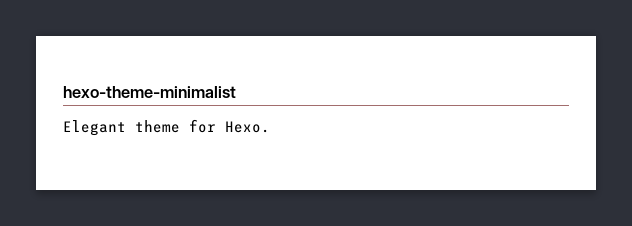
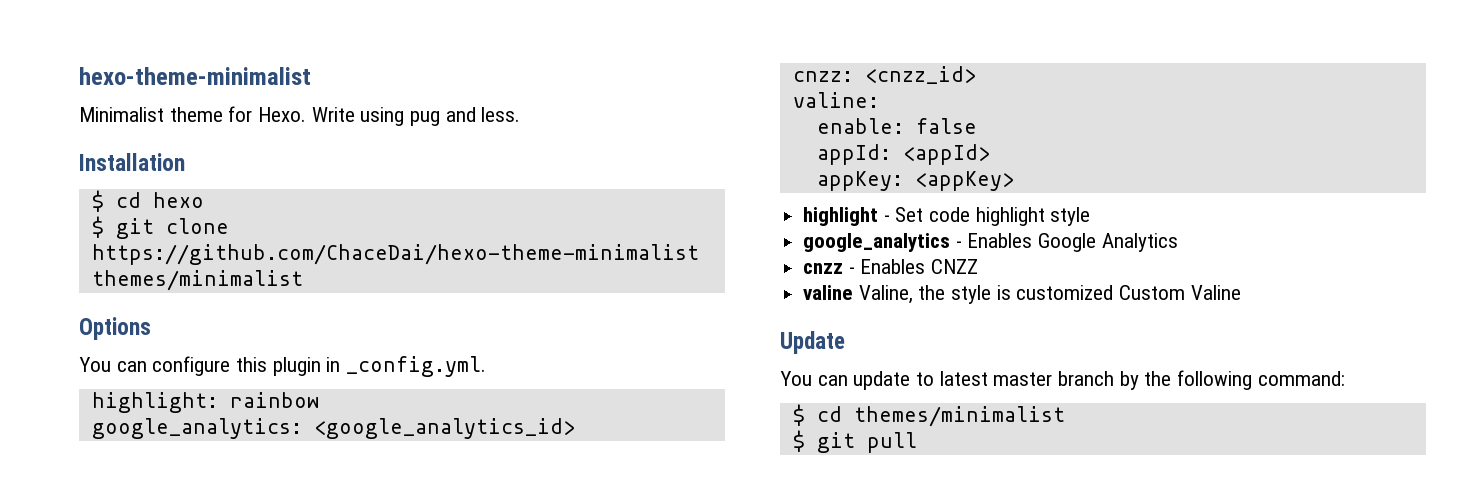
[63,120,126,136] Elegant -> [79,107,164,122] Minimalist
(270, 127) none -> [311,107,521,126] [79,153,185,171] [91,190,204,212] [91,216,229,239] [91,244,699,265] [91,270,303,291] [79,317,151,340] [79,356,487,377] [91,392,319,413] [91,418,575,439] [792,66,976,84] [792,92,879,108] [816,118,977,134] [816,144,990,165] [816,171,1014,191] [803,207,1091,226] [803,233,1178,252] [803,259,979,274] [803,285,1241,304] [780,331,845,354] [780,370,1345,390] [792,404,1065,427] [792,430,917,453] Write using pug and less. // Installation // $ cd hexo // $ git clone https://github.com/ChaceDai/hexo-theme-minimalist themes/minimalist // Options // You can configure this plugin in _config.yml. // highlight: rainbow // google_analytics: <google_analytics_id> // cnzz: <cnzz_id> // valine: // enable: false // appId: <appId> // appKey: <appKey> // highlight - Set code highlight style // google_analytics - Enables Google Analytics // cnzz - Enables CNZZ // valine Valine, the style is customized Custom Valine // Update // You can update to latest master branch by the following command: // $ cd themes/minimalist // $ git pull

